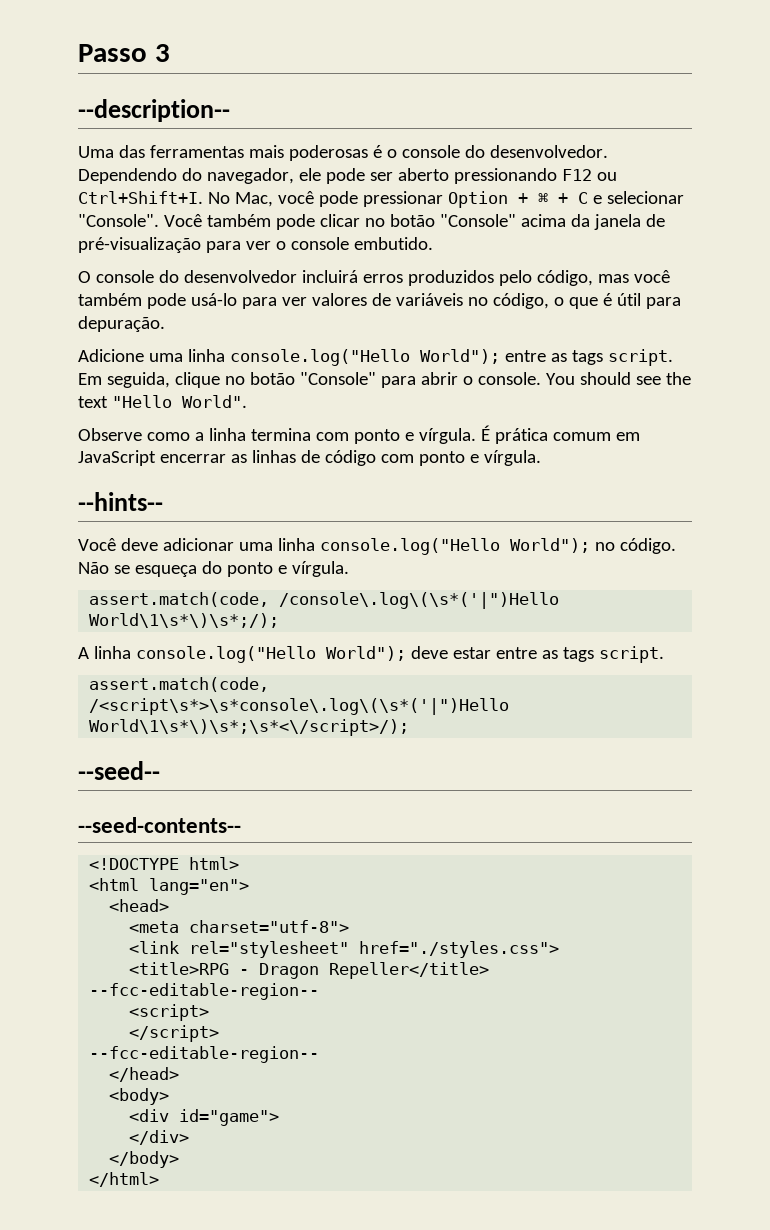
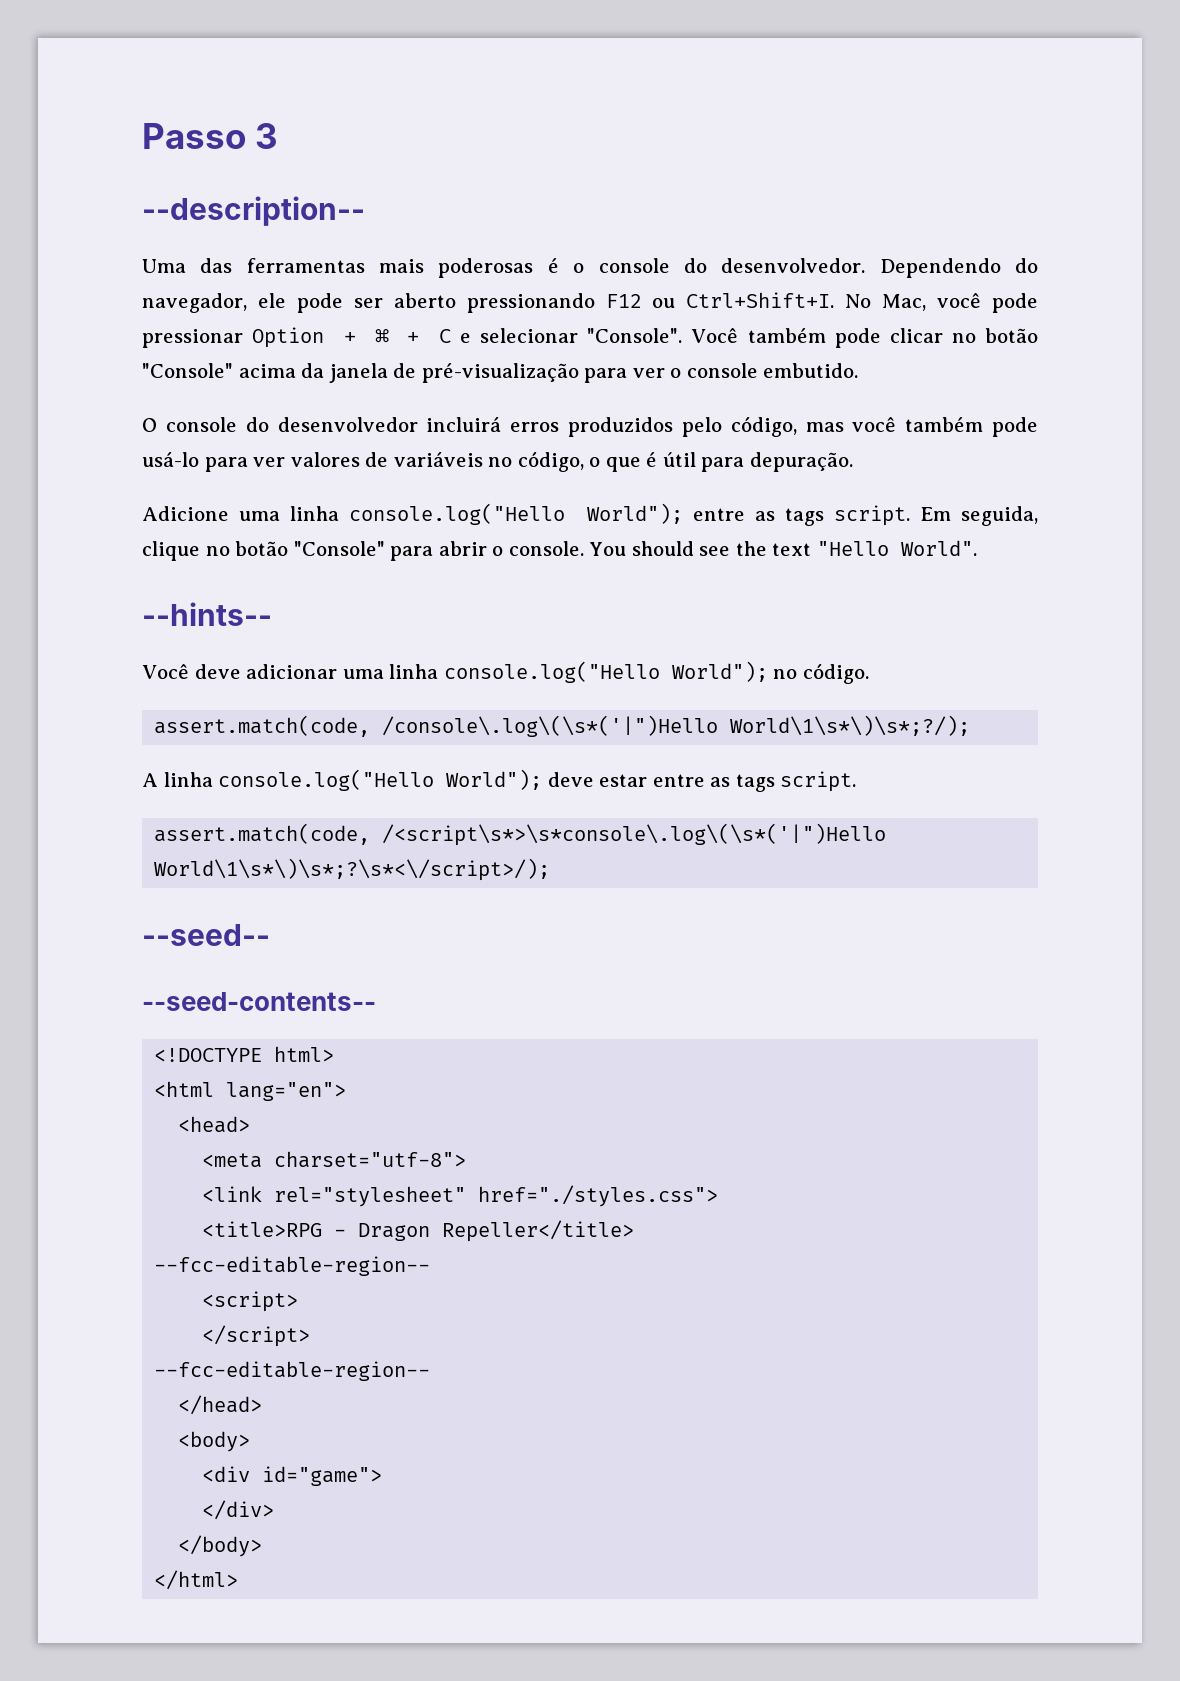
[78,425,640,444] [78,450,541,466] // Observe como a linha termina com ponto e vírgula. É prática comum em JavaScript encerrar as linhas de código com ponto e vírgula. -> (977, 548) none
[78,561,349,577] Não se esqueça do ponto e vírgula. -> (869, 673) none
[89,613,280,628] World\1\s*\)\s*;/); -> [730,715,971,736] World\1\s*\)\s*;?/);
[89,719,410,736] World\1\s*\)\s*;\s*<\/script>/); -> [154,858,551,881] World\1\s*\)\s*;?\s*<\/script>/);

